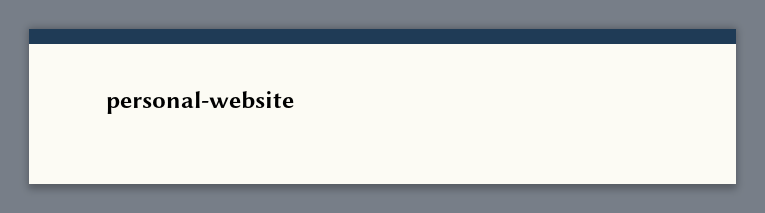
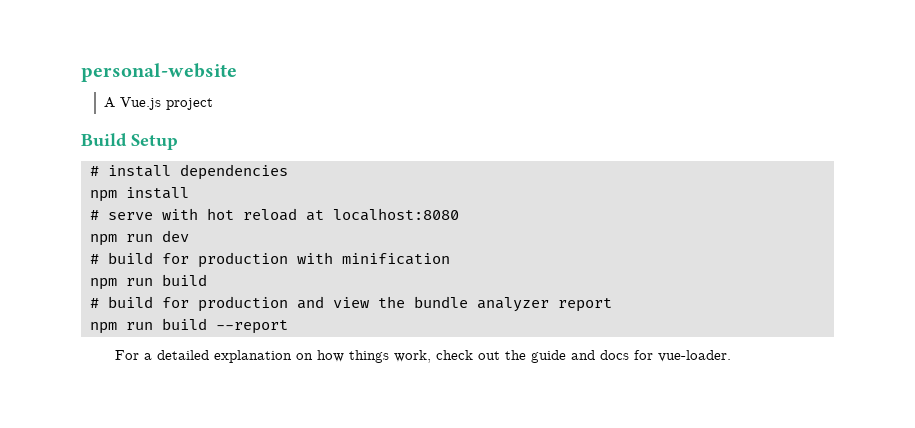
(294, 102) none -> [104,97,214,110] [81,133,178,150] [90,164,288,180] [90,187,189,202] [90,208,459,221] [90,230,189,246] [90,252,450,268] [90,274,207,290] [90,296,612,312] [90,318,288,334] [115,350,732,363] // A Vue.js project // Build Setup // # install dependencies // npm install // # serve with hot reload at localhost:8080 // npm run dev // # build for production with minification // npm run build // # build for production and view the bundle analyzer report // npm run build --report // For a detailed explanation on how things work, check out the guide and docs for vue-loader.

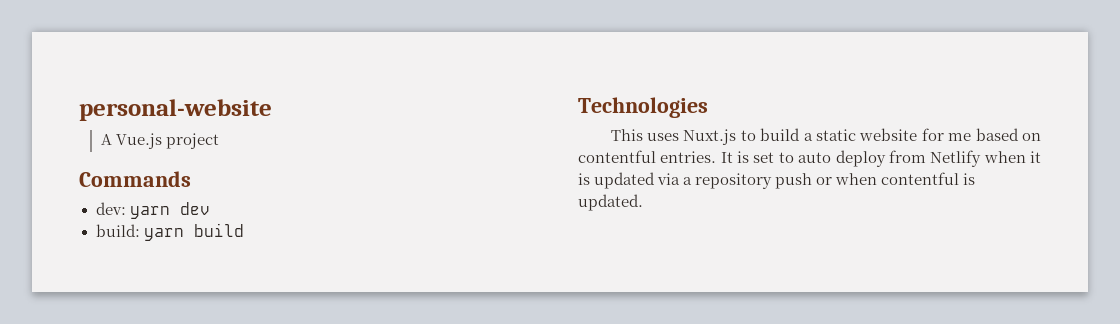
[81,133,178,150] [90,164,288,180] [90,187,189,202] [90,208,459,221] [90,230,189,246] [90,252,450,268] [90,274,207,290] [90,296,612,312] [90,318,288,334] [115,350,732,363] Build Setup // # install dependencies // npm install // # serve with hot reload at localhost:8080 // npm run dev // # build for production with minification // npm run build // # build for production and view the bundle analyzer report // npm run build --report // For a detailed explanation on how things work, check out the guide and docs for vue-loader. -> [79,171,191,187] [95,202,210,219] [95,223,244,241] [578,97,708,118] [610,128,1041,145] [578,150,1041,167] [578,172,976,189] [578,194,643,211] Commands // dev: yarn dev // build: yarn build // Technologies // This uses Nuxt.js to build a static website for me based on contentful entries. It is set to auto deploy from Netlify when it is updated via a repository push or when contentful is updated.

